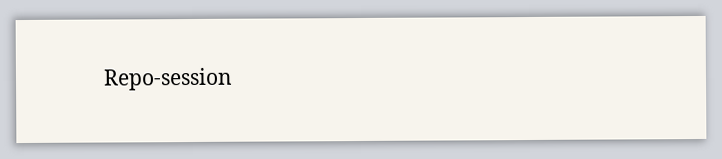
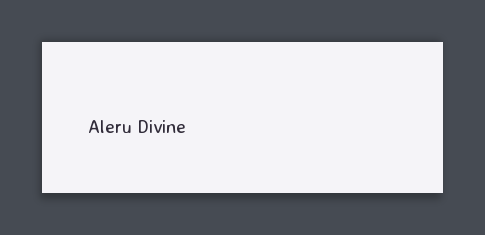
[103,67,233,91] Repo-session -> [88,120,187,133] Aleru Divine

